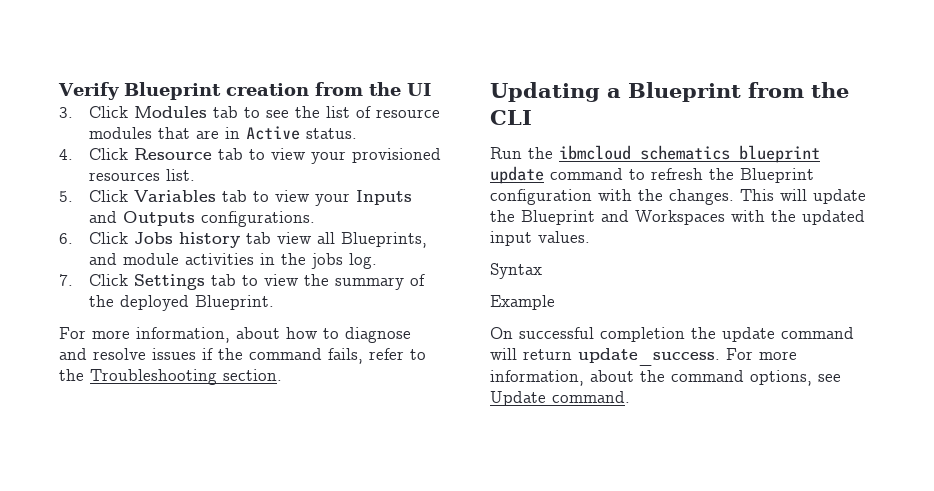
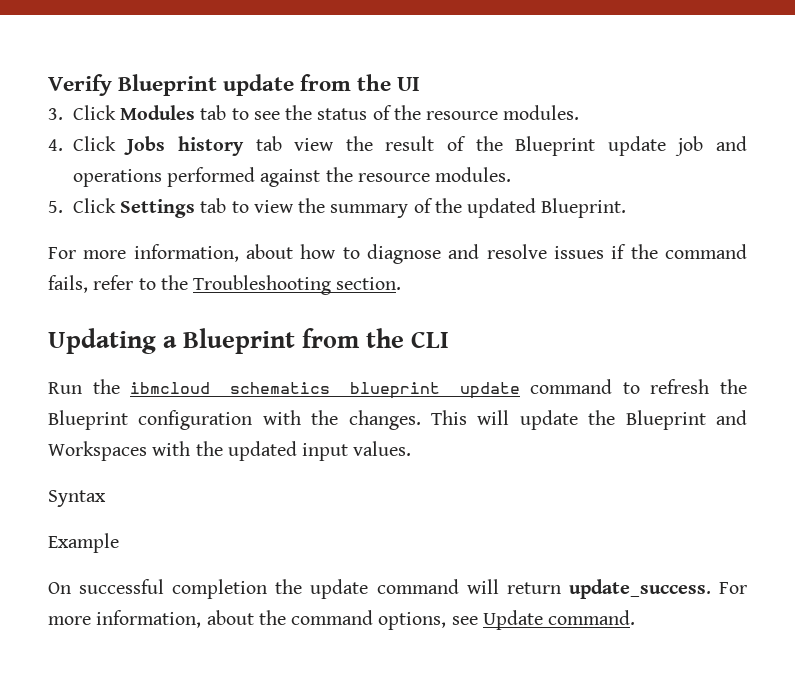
[225,83,309,96] creation -> [223,74,295,96] update
[326,106,441,118] [89,126,358,140] [59,148,442,164] [89,169,196,181] [59,190,413,206] [89,211,316,227] [59,233,73,244] list of resource modules that are in Active status. // 4. Click Resource tab to view your provisioned resources list. // 5. Click Variables tab to view your Inputs and Outputs configurations. // 6. -> [317,105,580,120] [48,139,63,151] status of the resource modules. // 4.
[317,232,428,248] [89,253,378,269] [59,274,73,286] all Blueprints, and module activities in the jobs log. // 7. -> [345,136,747,156] [72,167,512,187] [48,201,63,213] the result of the Blueprint update job and operations performed against the resource modules. // 5.
[120,295,190,311] deployed -> [467,198,537,218] updated

